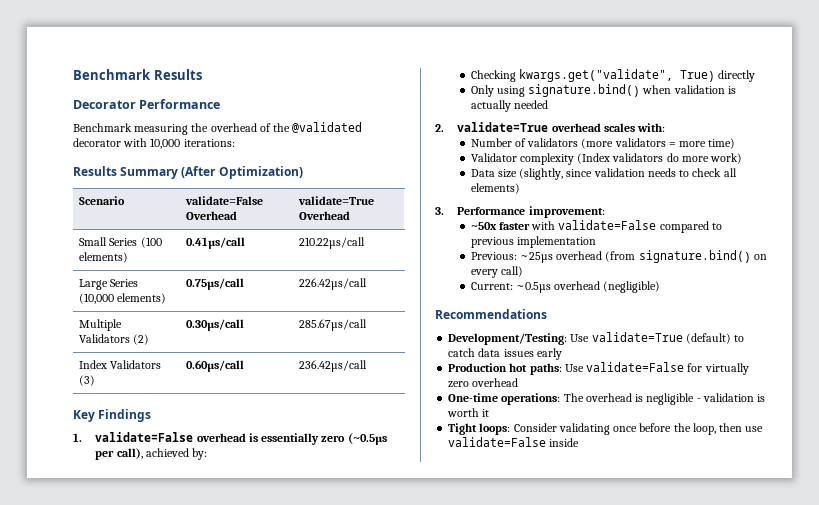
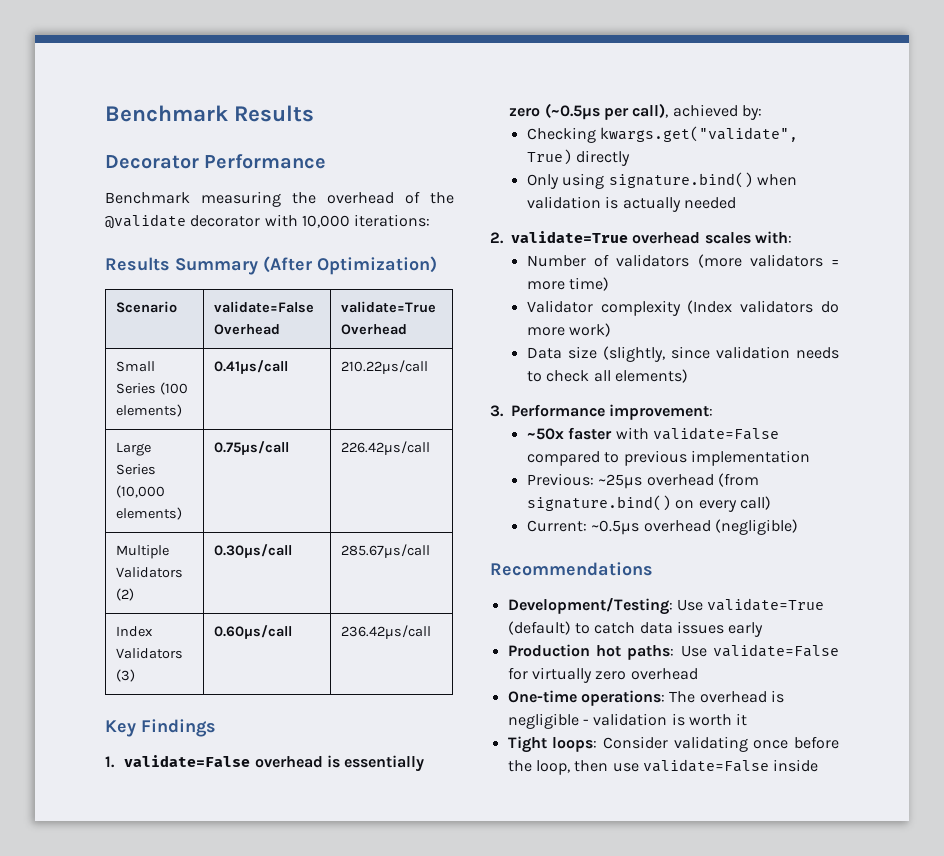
[292,122,363,133] @validated -> [105,214,186,229] @validate

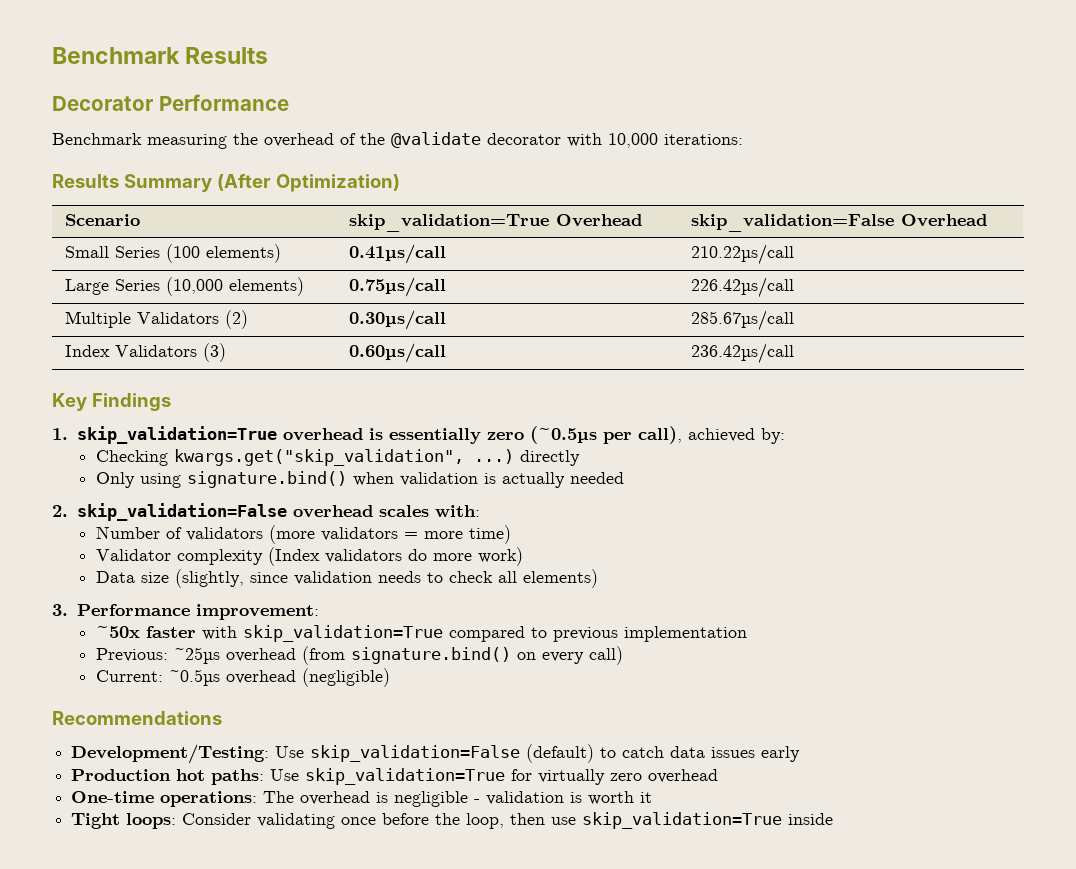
[214,301,315,313] validate=False -> [348,214,549,232] skip_validation=True
[341,301,437,313] validate=True -> [690,214,894,232] skip_validation=False
[124,755,251,767] validate=False -> [76,426,277,444] skip_validation=True
[600,126,799,142] [526,149,572,165] kwargs.get("validate", True) -> [173,449,514,466] kwargs.get("skip_validation", ...)
[511,231,628,243] validate=True -> [76,503,287,521] skip_validation=False
[652,427,779,440] validate=False -> [242,625,443,642] skip_validation=True
[707,598,825,611] validate=True -> [310,745,521,762] skip_validation=False
[713,644,839,657] validate=False -> [305,768,506,785] skip_validation=True
[642,759,769,772] validate=False -> [582,812,783,829] skip_validation=True

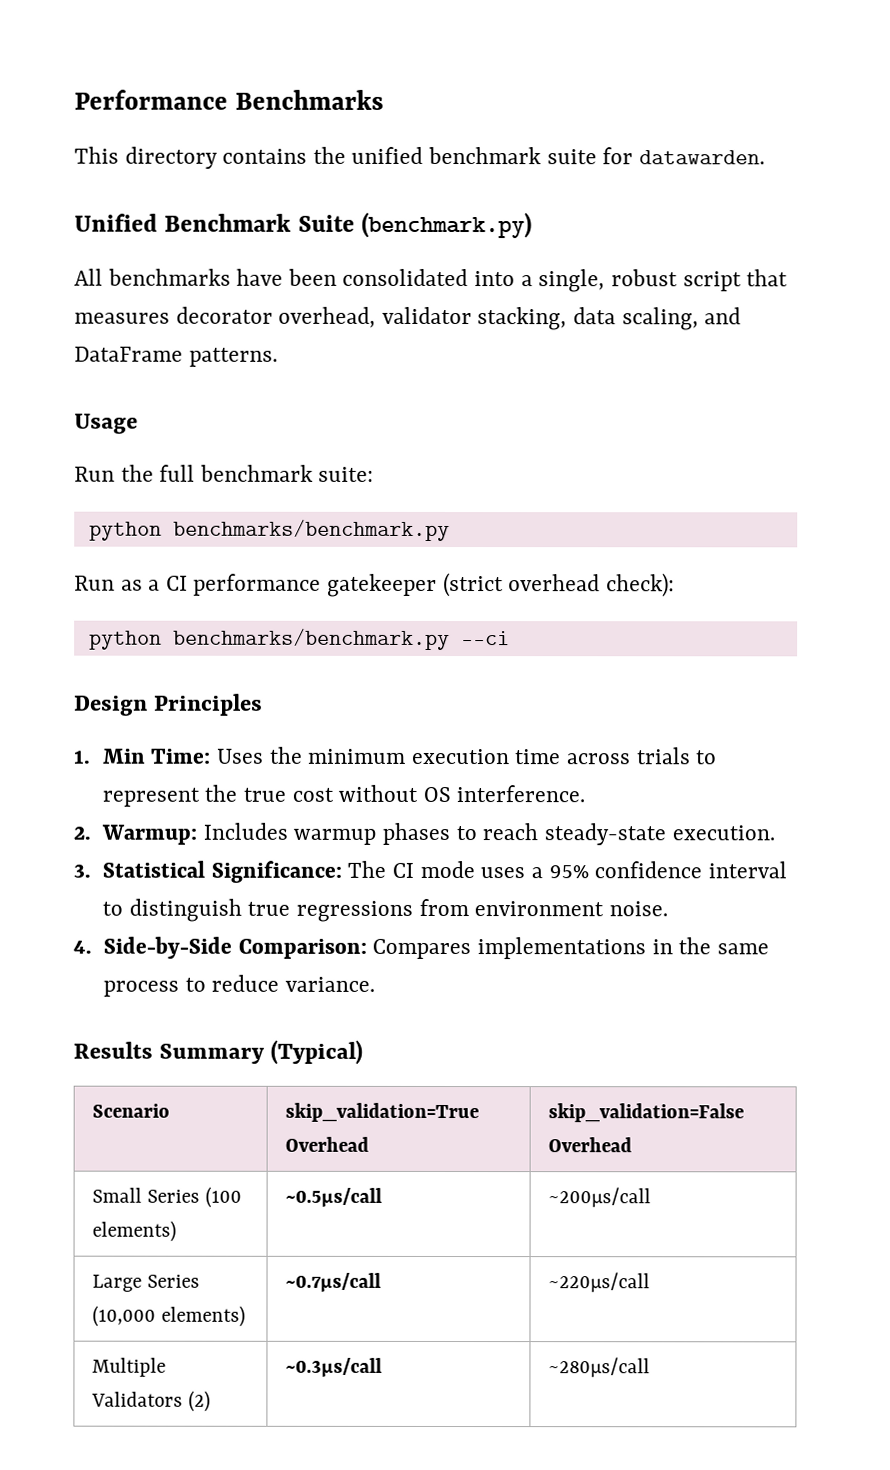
[52,47,269,64] [52,94,289,111] [52,132,743,149] Benchmark Results // Decorator Performance // Benchmark measuring the overhead of the @validate decorator with 10,000 iterations: -> [74,89,384,110] [74,146,765,169] [74,211,532,239] [74,268,789,293] [74,306,742,331] [74,346,278,367] [74,413,138,434] [74,464,375,482] [88,519,450,542] [74,572,675,598] [88,628,510,651] [74,693,263,716] [73,746,717,765] [101,784,586,807] [73,822,775,846] [73,860,787,883] [102,898,668,922] [73,936,769,960] [103,974,376,997] Performance Benchmarks // This directory contains the unified benchmark suite for datawarden. // Unified Benchmark Suite (benchmark.py) // All benchmarks have been consolidated into a single, robust script that measures decorator overhead, validator stacking, data scaling, and DataFrame patterns. // Usage // Run the full benchmark suite: // python benchmarks/benchmark.py // Run as a CI performance gatekeeper (strict overhead check): // python benchmarks/benchmark.py --ci // Design Principles // 1. Min Time: Uses the minimum execution time across trials to represent the true cost without OS interference. // 2. Warmup: Includes warmup phases to reach steady-state execution. // 3. Statistical Significance: The CI mode uses a 95% confidence interval to distinguish true regressions from environment noise. // 4. Side-by-Side Comparison: Compares implementations in the same process to reduce variance.
[216,174,400,192] (After Optimization) -> [269,1039,363,1065] (Typical)
[348,244,446,264] [690,244,794,265] 0.41µs/call | 210.22µs/call -> [285,1187,383,1207] [548,1187,652,1208] ~0.5µs/call | ~200µs/call
[348,277,446,297] [690,277,794,298] 0.75µs/call | 226.42µs/call -> [285,1272,382,1292] [548,1272,651,1293] ~0.7µs/call | ~220µs/call
[348,310,446,330] [690,310,794,331] [64,343,226,362] [348,343,446,363] [690,343,794,364] [52,393,171,411] [52,426,785,444] [95,449,580,466] [95,471,624,488] [52,503,480,521] [95,525,511,544] [95,547,523,566] [95,569,598,588] [52,604,319,620] [95,625,747,642] [95,646,623,665] [95,668,390,687] [52,711,222,725] [71,744,801,764] [71,768,719,785] [71,791,653,807] [71,812,834,829] 0.30µs/call | 285.67µs/call // Index Validators (3) | 0.60µs/call | 236.42µs/call // Key Findings // 1. skip_validation=True overhead is essentially zero (~0.5µs per call), achieved by: // Checking kwargs.get("skip_validation", ...) directly // Only using signature.bind() when validation is actually needed // 2. skip_validation=False overhead scales with: // Number of validators (more validators = more time) // Validator complexity (Index validators do more work) // Data size (slightly, since validation needs to check all elements) // 3. Performance improvement: // ~50x faster with skip_validation=True compared to previous implementation // Previous: ~25µs overhead (from signature.bind() on every call) // Current: ~0.5µs overhead (negligible) // Recommendations // Development/Testing: Use skip_validation=False (default) to catch data issues early // Production hot paths: Use skip_validation=True for virtually zero overhead // One-time operations: The overhead is negligible - validation is worth it // Tight loops: Consider validating once before the loop, then use skip_validation=True inside -> [285,1357,383,1377] [548,1357,651,1378] ~0.3µs/call | ~280µs/call

